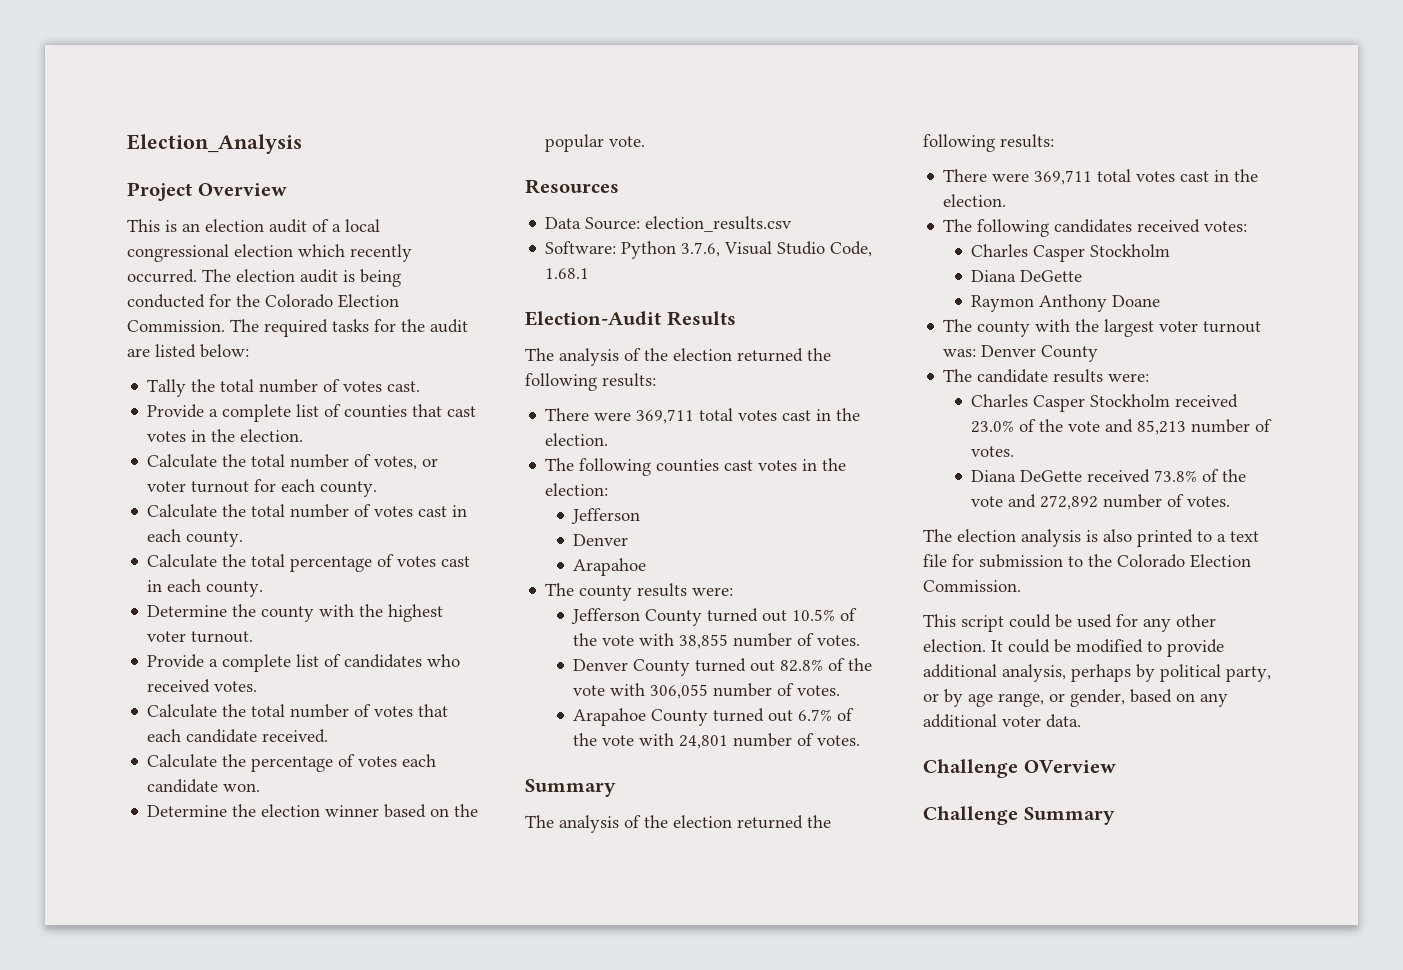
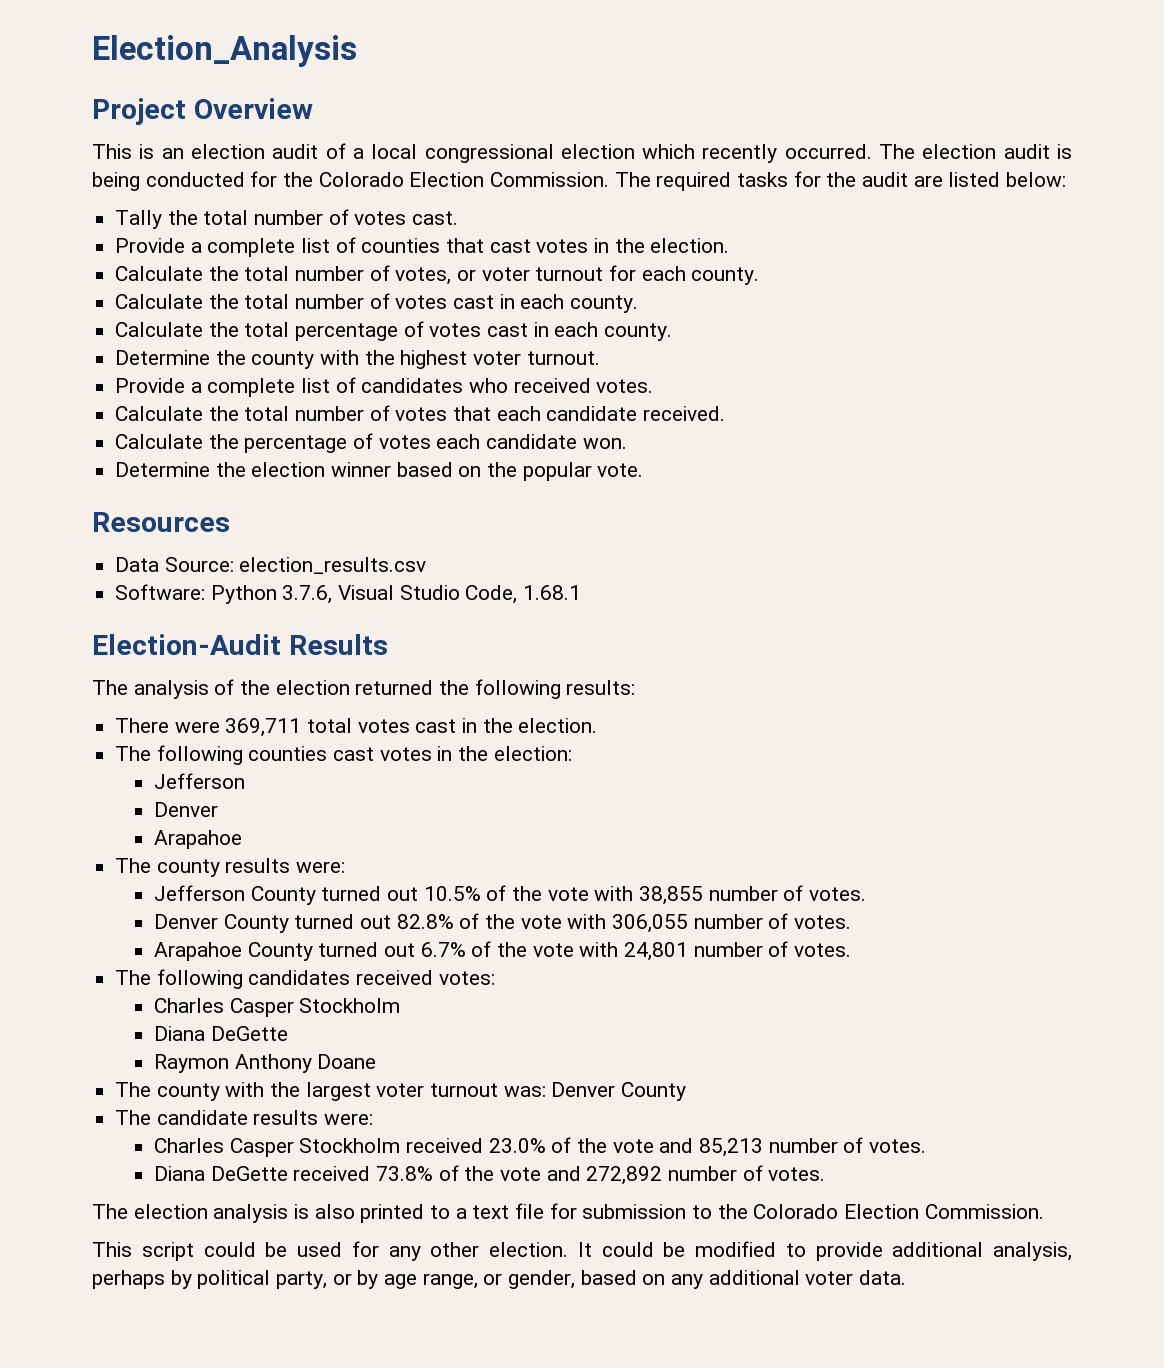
[525,779,616,797] [525,815,831,833] [923,134,1054,152] [943,169,1259,185] [943,194,1007,207] // Summary // The analysis of the election returned the following results: // There were 369,711 total votes cast in the election. -> (851, 950) none
[923,759,1116,778] [923,806,1115,825] // Challenge OVerview // Challenge Summary -> (907, 1277) none

